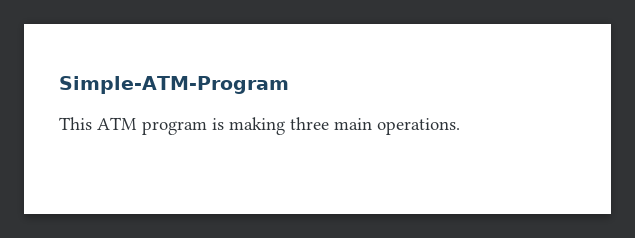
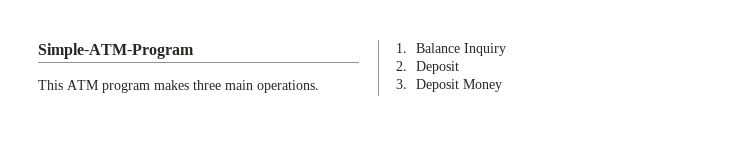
[212,117,285,135] is making -> [154,80,189,90] makes
(460, 126) none -> [396,43,506,56] [396,61,459,74] [396,79,502,92] // 1. Balance Inquiry // 2. Deposit // 3. Deposit Money

